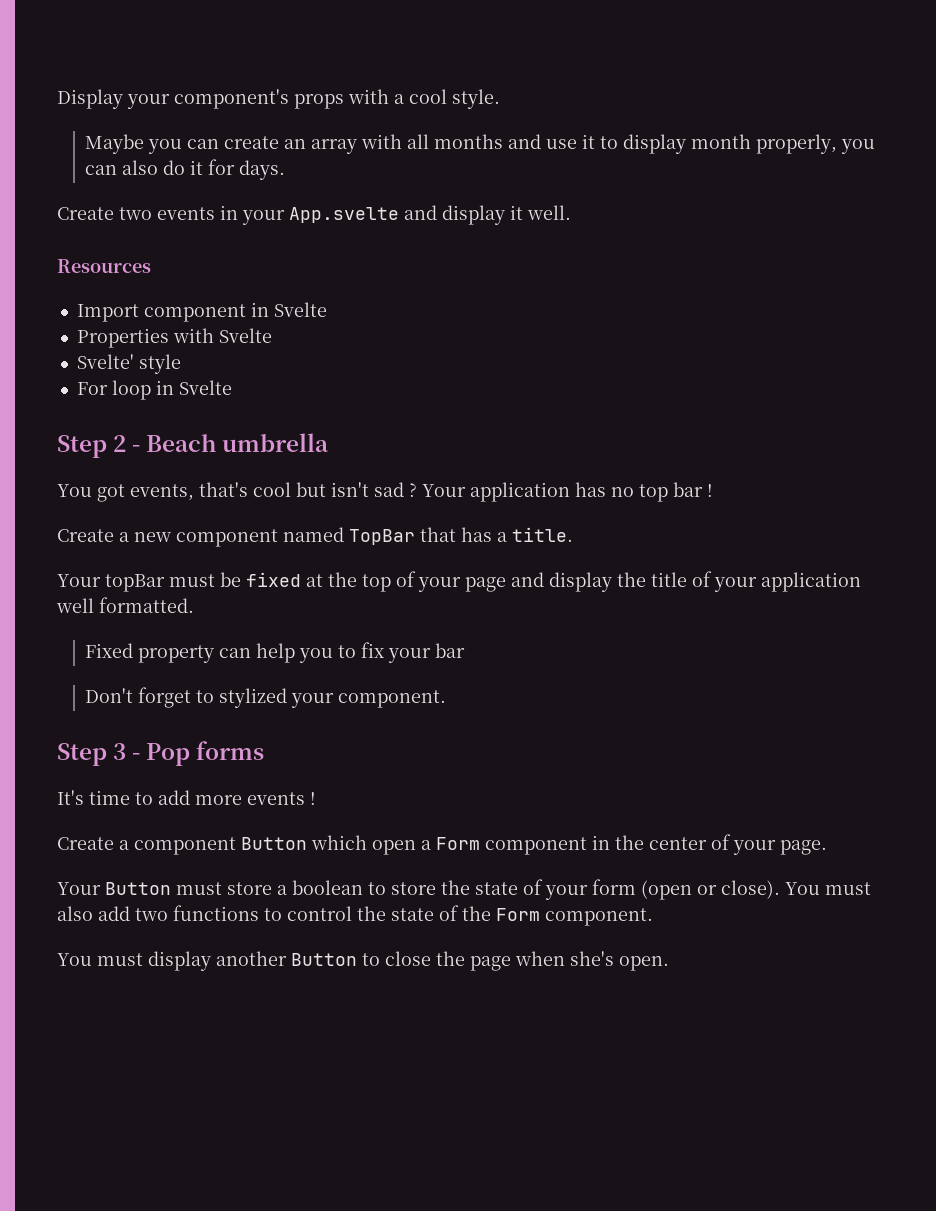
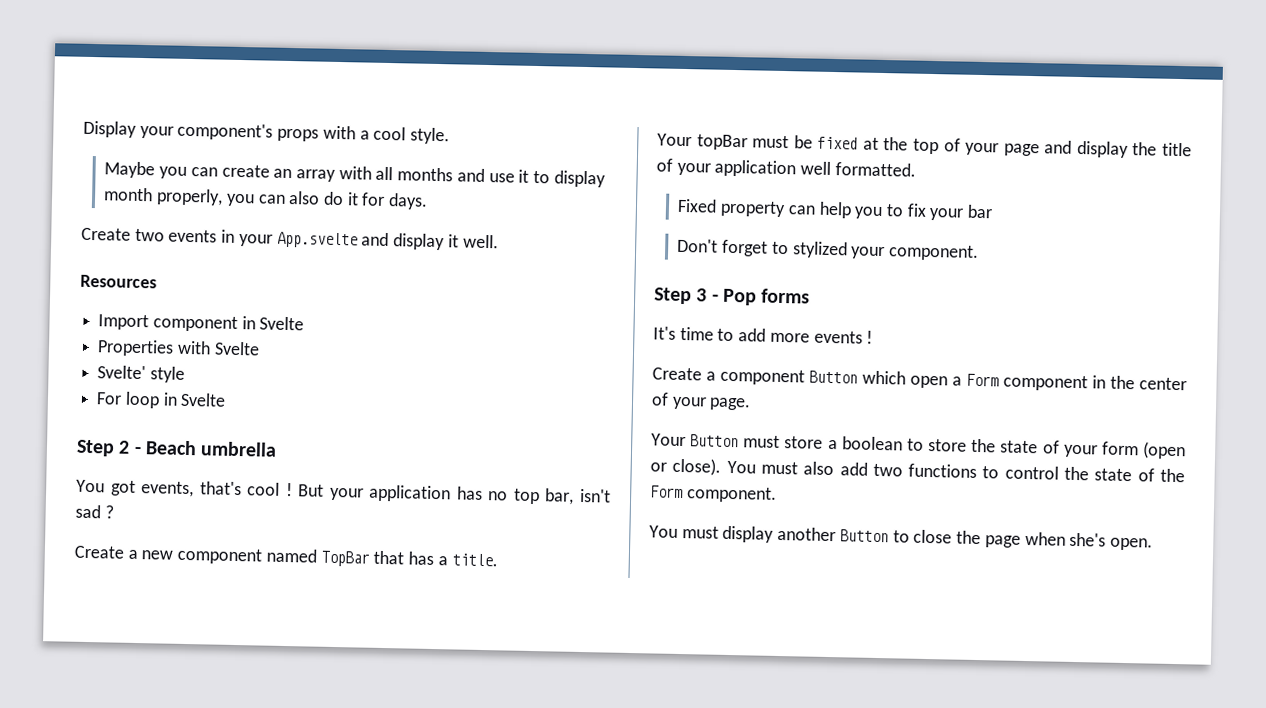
[296,482,713,502] but isn't sad ? Your application has no top bar ! -> [285,482,612,505] [75,504,114,519] ! But your application has no top bar, isn't sad ?

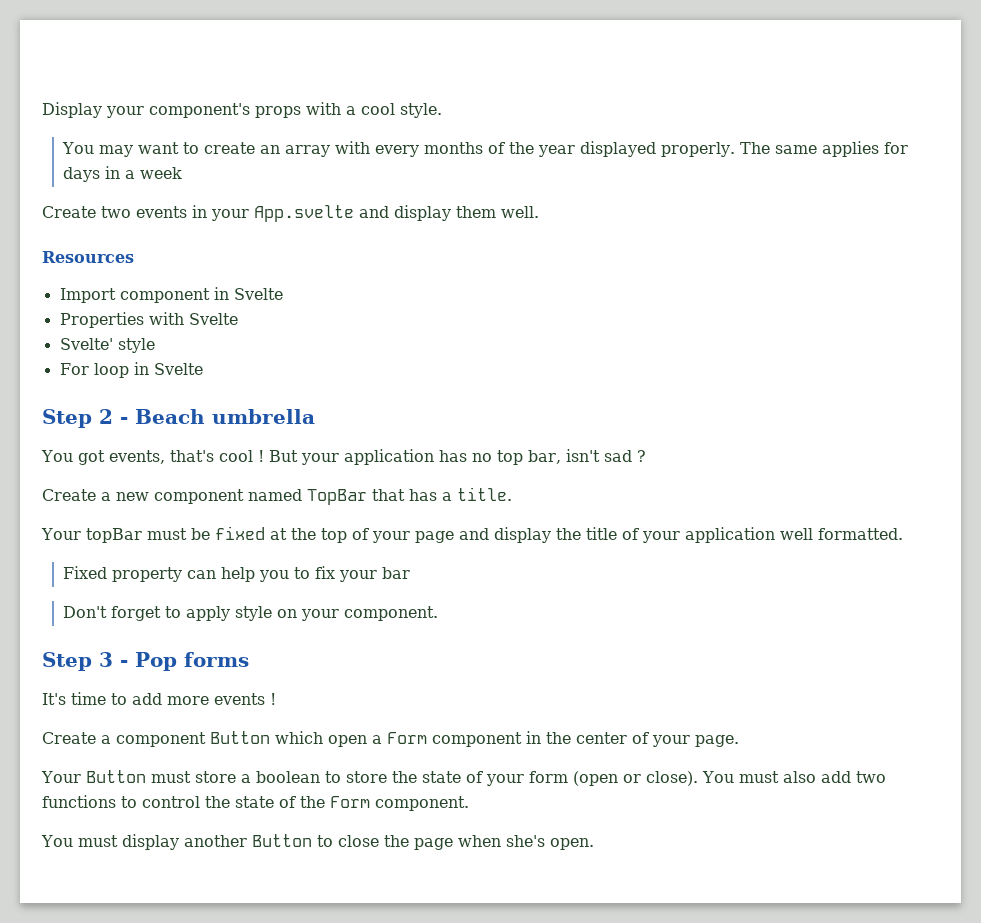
[104,161,606,188] [104,187,429,210] Maybe you can create an array with all months and use it to display month properly, you can also do it for days. -> [62,141,909,157] [63,166,183,182] You may want to create an array with every months of the year displayed properly. The same applies for days in a week
[447,234,459,248] it -> [456,206,496,218] them
[791,241,848,259] stylized -> [186,606,298,621] apply style on

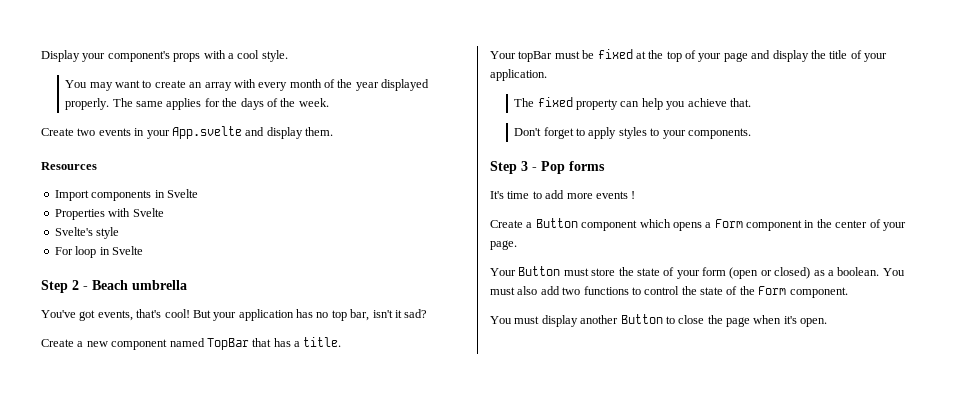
[424,142,484,154] months -> [289,79,322,88] month
[63,166,183,182] days in a week -> [222,98,329,110] the days of the week.
[456,206,539,218] them well. -> [305,127,333,136] them.
[119,288,210,303] component -> [91,190,152,201] components
[59,338,113,350] Svelte' -> [54,227,93,236] Svelte's
[41,450,73,462] You -> [41,310,76,318] You've
[218,450,264,462] cool ! -> [164,309,190,318] cool!
[603,450,646,462] sad ? -> [394,309,428,318] it sad?
[684,527,903,543] [63,566,411,582] application well formatted. // Fixed property can help you to fix your bar -> [490,69,547,81] [514,97,751,110] application. // The fixed property can help you achieve that.
[235,606,439,621] style on your component. -> [618,127,751,139] styles to your components.
[116,731,367,747] component Button which open -> [535,218,702,231] Button component which opens
[240,771,387,783] a boolean to store -> (616, 272) none
[645,771,698,786] close). -> [774,267,880,279] closed) as a boolean.
[505,835,545,847] she's -> [783,316,797,324] it's

